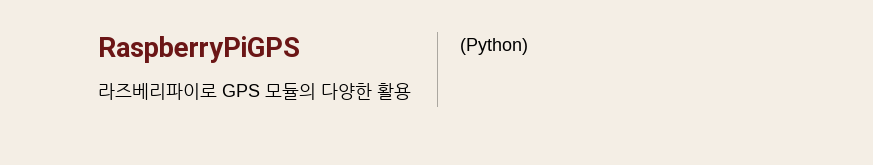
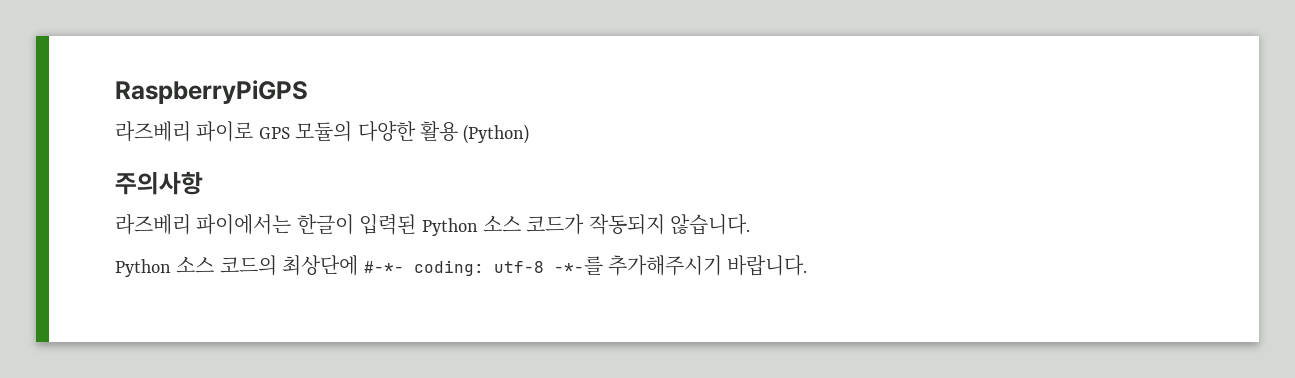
[98,83,217,100] 라즈베리파이로 -> [115,121,254,142] 라즈베리 파이로
(528, 46) none -> [115,171,203,195] [115,214,751,236] [115,255,808,277] // 주의사항 // 라즈베리 파이에서는 한글이 입력된 Python 소스 코드가 작동되지 않습니다. // Python 소스 코드의 최상단에 #-*- coding: utf-8 -*-를 추가해주시기 바랍니다.

